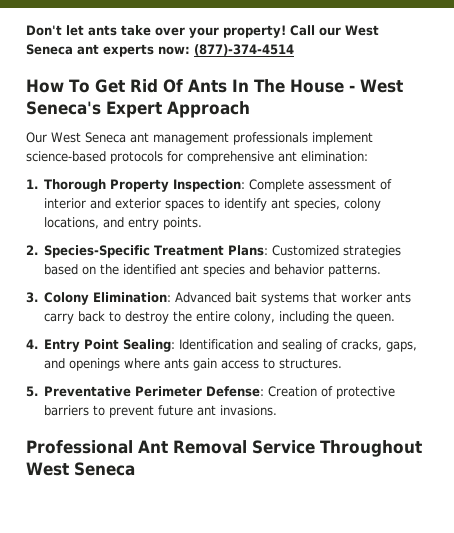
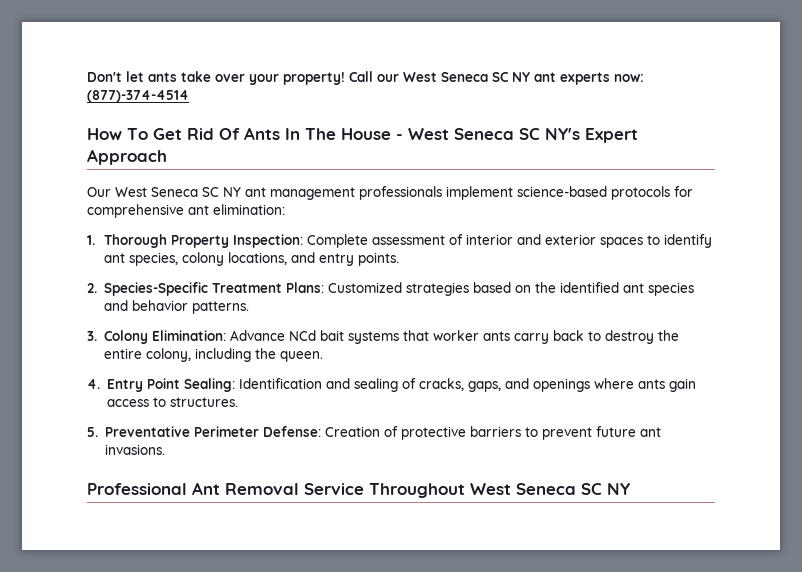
(73, 49) none -> [492,72,530,82] SC NY
[26,101,101,115] Seneca's -> [454,128,580,140] Seneca SC NY's
(126, 137) none -> [202,187,241,197] SC NY
[175,292,232,303] Advanced -> [229,330,316,341] Advance NCd
(135, 469) none -> [581,483,630,495] SC NY

